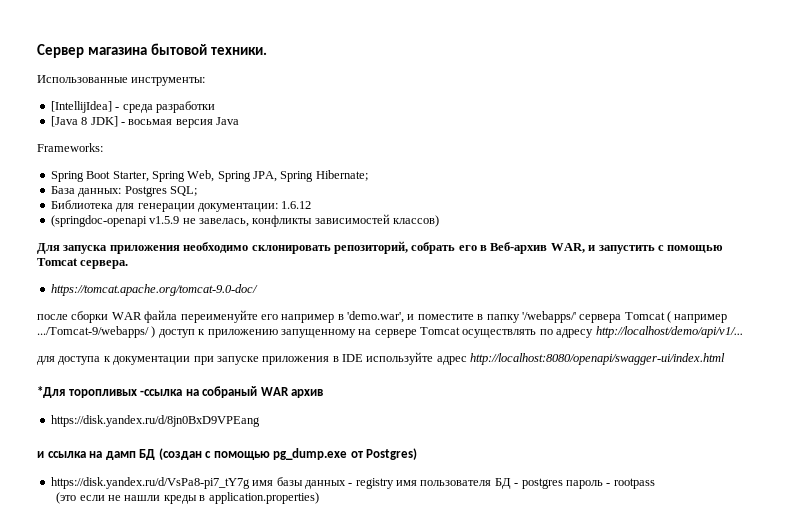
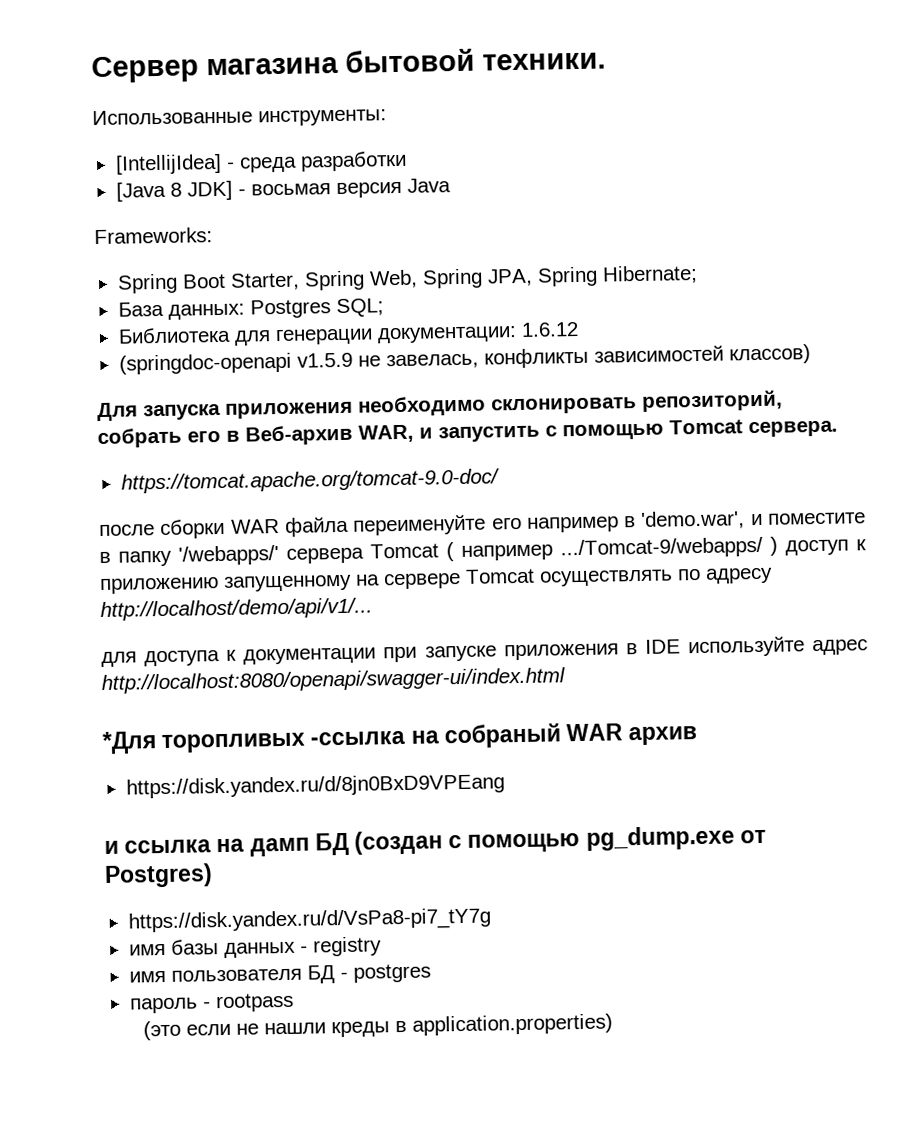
(250, 483) none -> (491, 920) //
(394, 483) none -> (382, 946) //
(563, 483) none -> (431, 973) //

